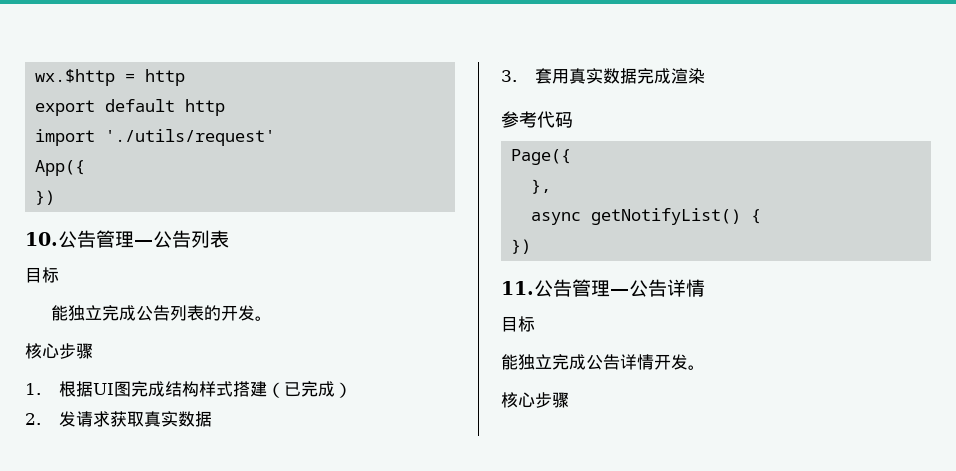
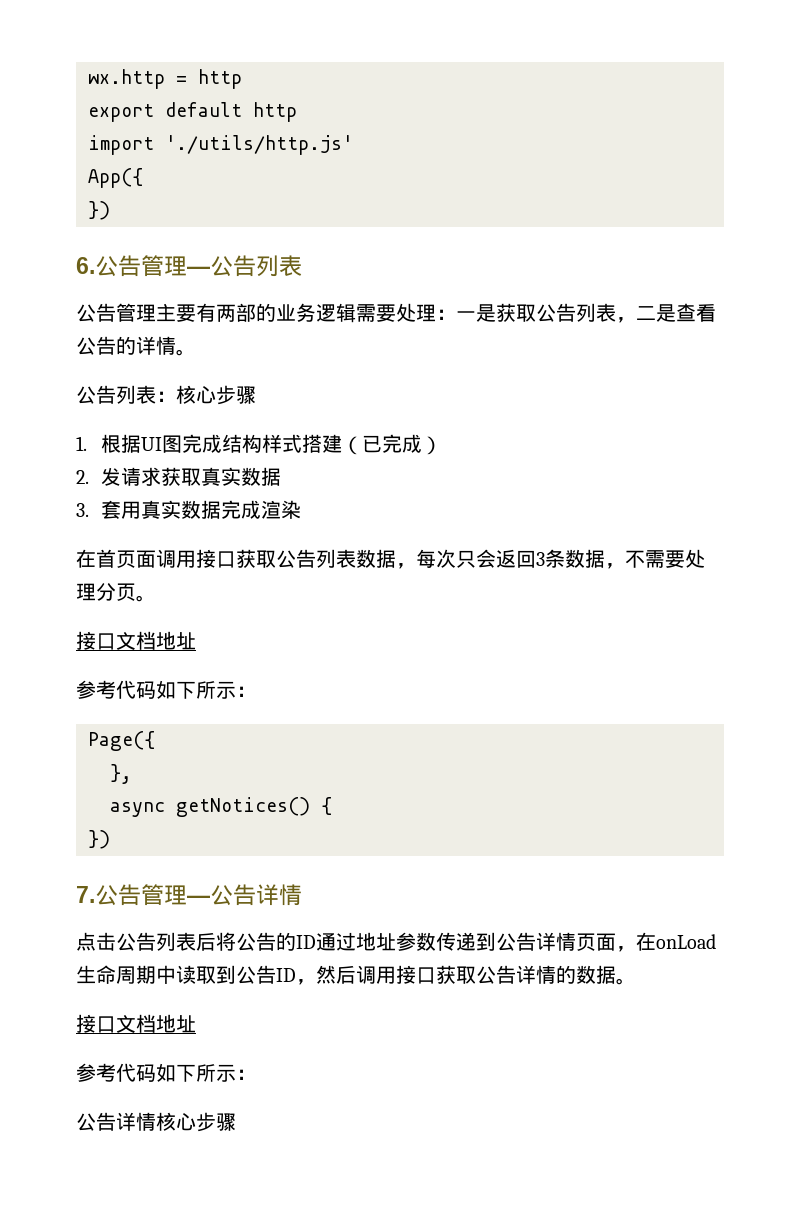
[35,69,116,86] wx.$http -> [88,69,165,89] wx.http
[105,129,276,146] './utils/request' -> [165,135,353,155] './utils/http.js'
[25,232,58,246] 10. -> [76,257,95,274] 6.
[25,267,59,283] [51,305,273,321] 目标 // 能独立完成公告列表的开发。 // -> [76,303,716,323] [76,336,196,356] [76,385,176,404] 公告管理主要有两部的业务逻辑需要处理：一是获取公告列表，二是查看公告的详情。 // 公告列表：
[501,111,573,128] // 参考代码 -> [76,549,705,569] [76,582,156,602] [76,631,196,650] [76,680,256,699] // 在首页面调用接口获取公告列表数据，每次只会返回3条数据，不需要处理分页。 // 接口文档地址 // 参考代码如下所示：
[591,208,742,225] getNotifyList() -> [176,797,310,817] getNotices()
[501,281,534,295] 11. -> [76,886,95,903] 7.
[501,316,535,332] [501,354,705,370] 目标 // 能独立完成公告详情开发。 // -> [76,932,716,952] [76,965,636,985] [76,1014,196,1033] [76,1063,256,1082] [76,1112,156,1131] 点击公告列表后将公告的ID通过地址参数传递到公告详情页面，在onLoad生命周期中读取到公告ID，然后调用接口获取公告详情的数据。 // 接口文档地址 // 参考代码如下所示： // 公告详情

